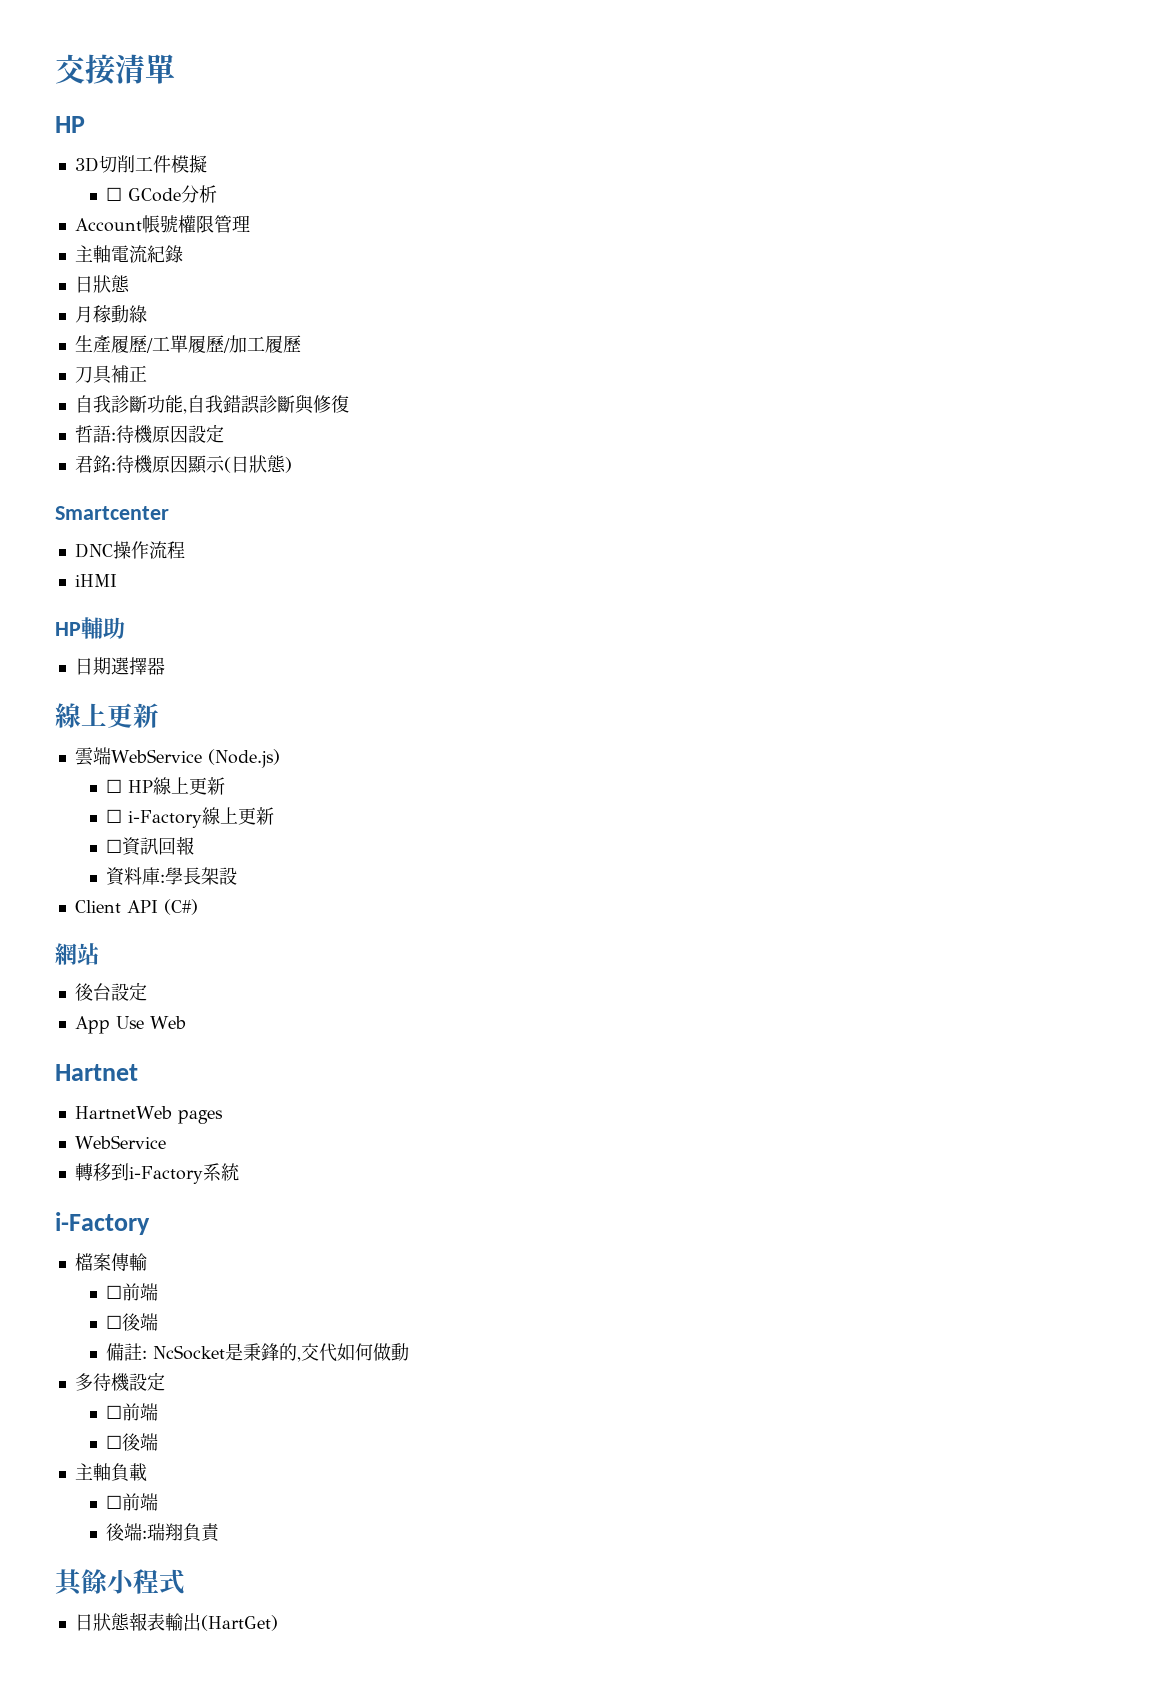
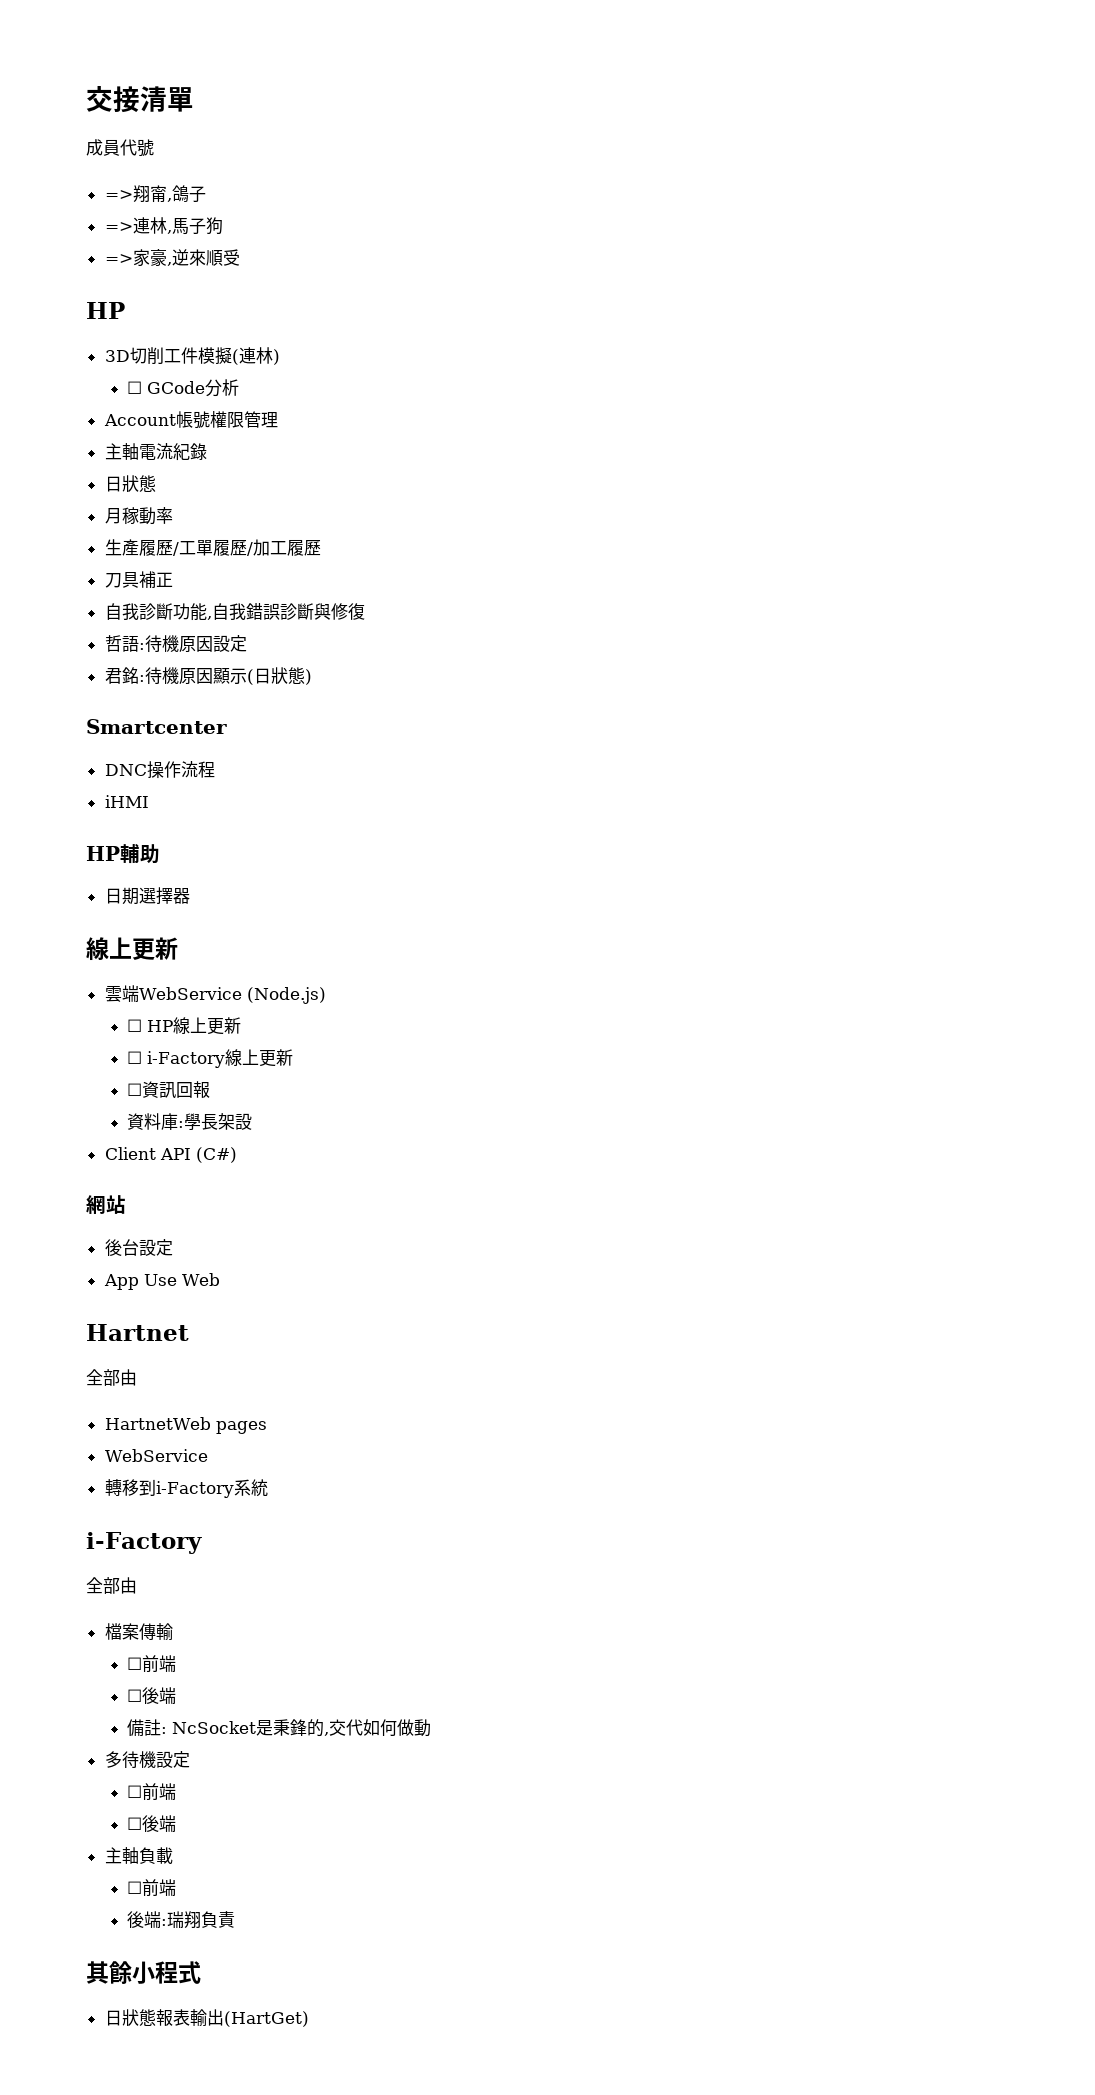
(175, 69) none -> [86,139,154,157] [104,185,206,203] [104,217,223,235] [104,249,240,267] // 成員代號 // =>翔甯,鴿子 // =>連林,馬子狗 // =>家豪,逆來順受
(207, 164) none -> [231,347,280,365] (連林)
[128,305,147,323] 綠 -> [155,507,173,524] 率
(138, 1072) none -> [86,1369,137,1386] // 全部由
(150, 1223) none -> [86,1577,137,1594] // 全部由

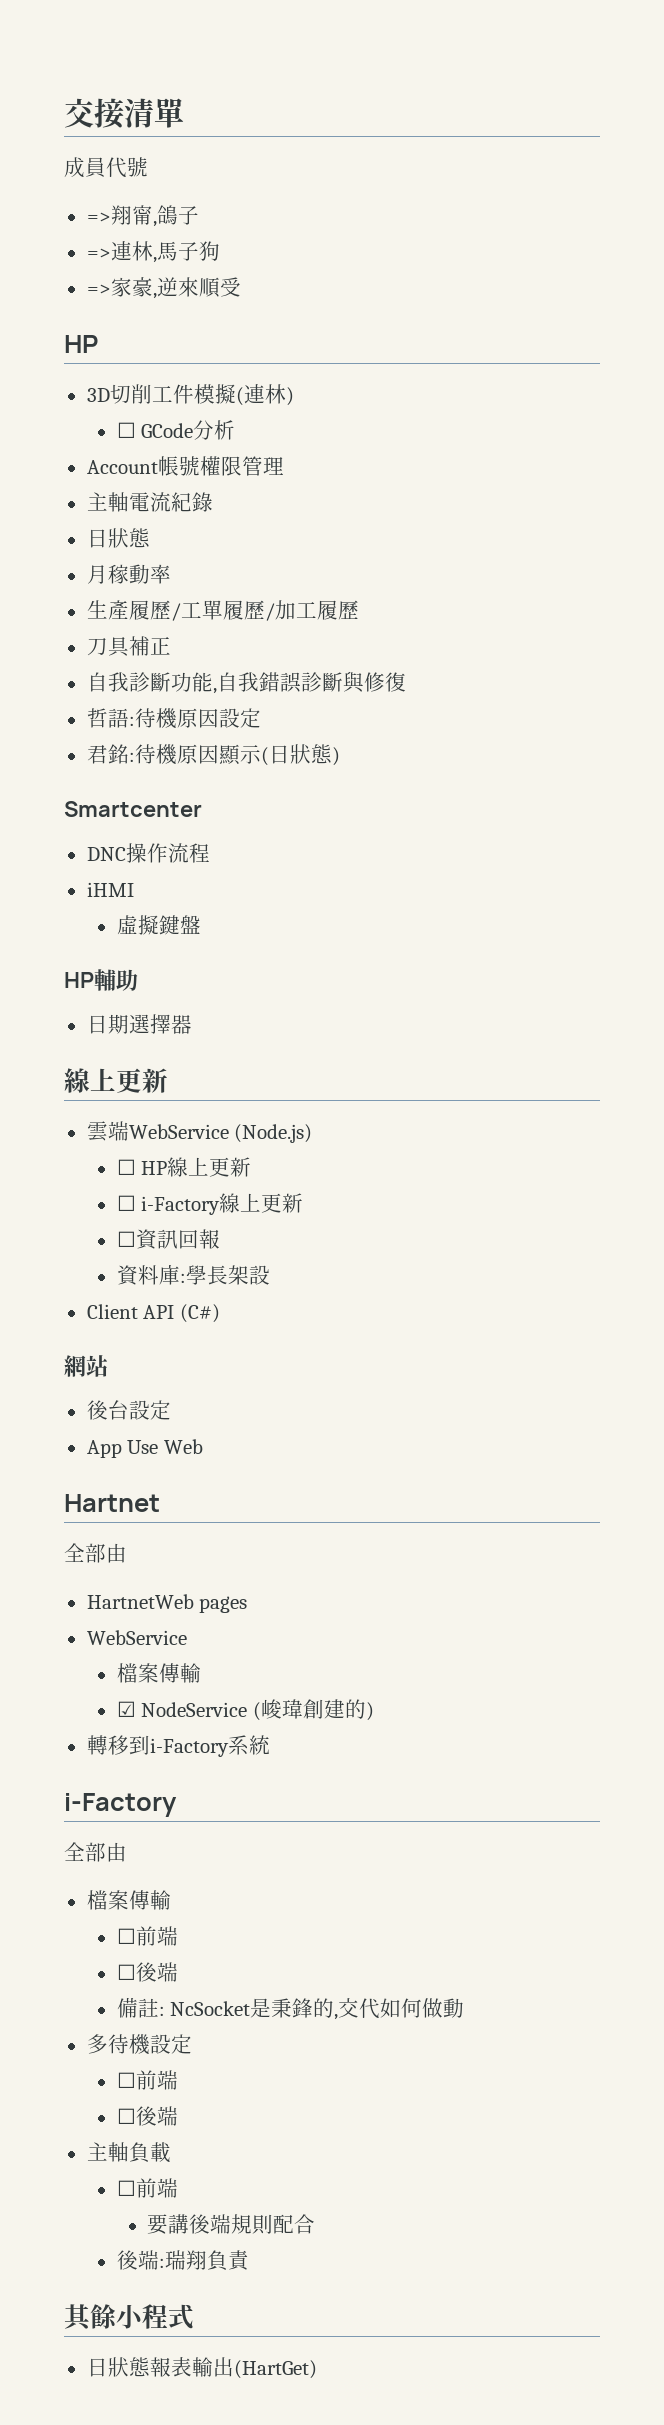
(149, 801) none -> [116,915,201,935] // 虛擬鍵盤
(208, 1455) none -> [116,1663,201,1683] [116,1699,374,1721] // 檔案傳輸 // ☑ NodeService (峻瑋創建的)
(177, 1887) none -> [147,2214,316,2235] // 要講後端規則配合

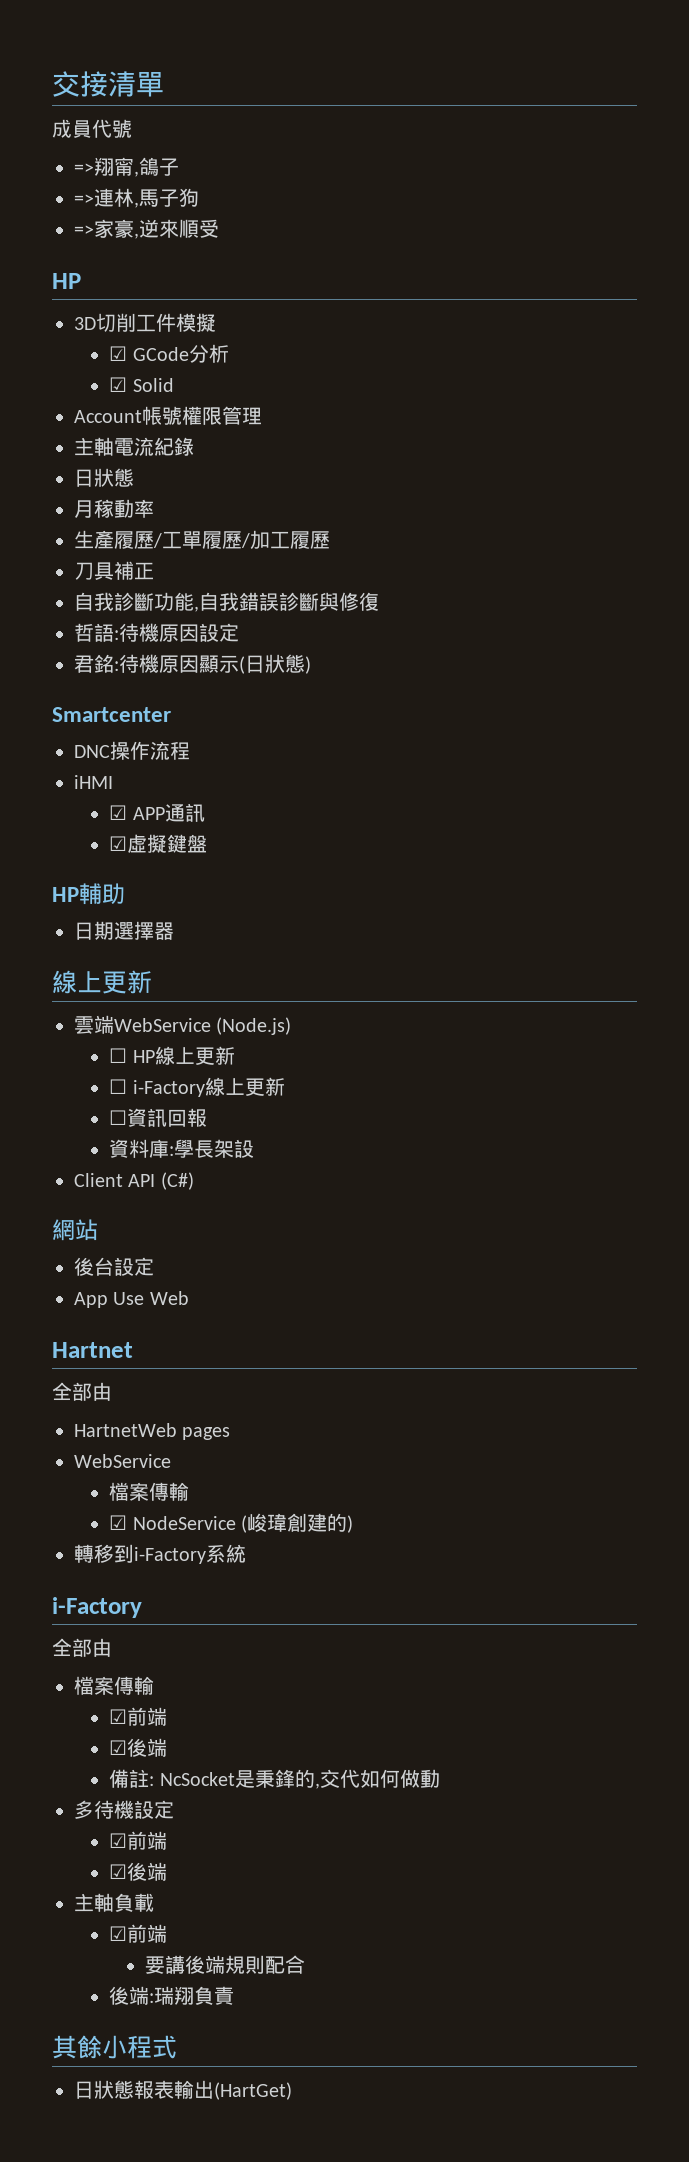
[235,384,294,406] [116,422,136,438] (連林) // ☐ -> [109,346,128,361] // ☑
(236, 430) none -> [109,377,174,392] // ☑ Solid
(134, 889) none -> [109,803,205,822] [109,836,128,851] ☑ APP通訊 // ☑
[116,1926,178,1946] [116,1964,136,1980] ☐前端 // ☐ -> [109,1707,168,1726] [109,1740,128,1755] ☑前端 // ☑
[116,2070,178,2090] [116,2108,136,2124] ☐前端 // ☐ -> [109,1831,168,1850] [109,1864,128,1879] ☑前端 // ☑
[116,2180,136,2196] ☐ -> [109,1926,128,1941] ☑

